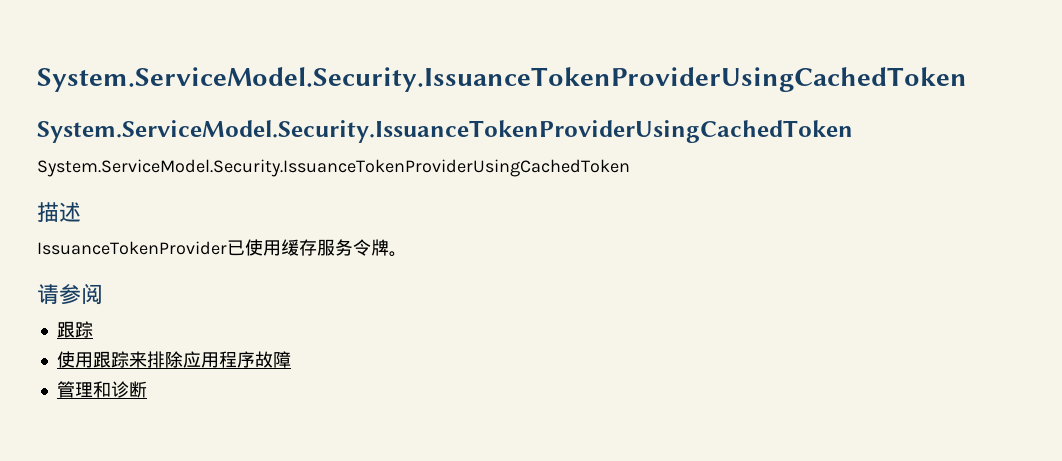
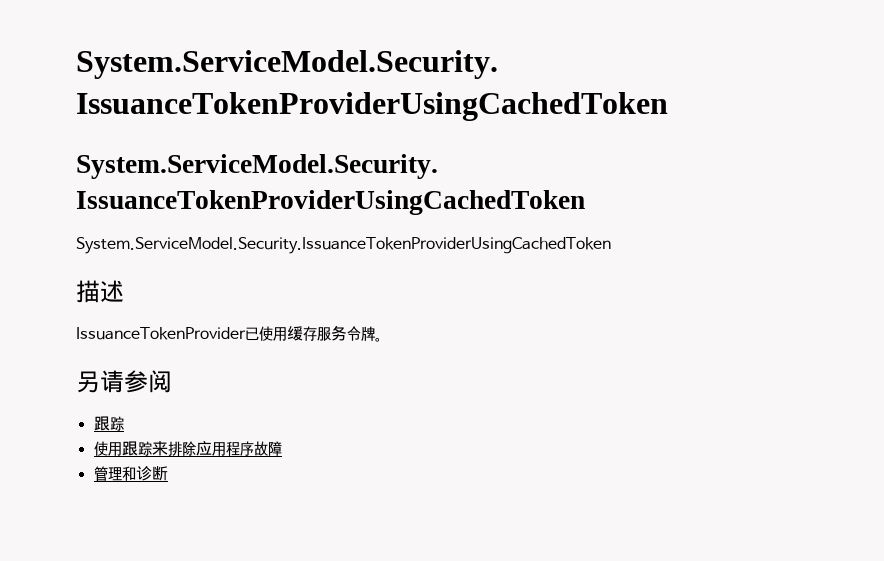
(407, 254) none -> [76,371,100,393] 另

